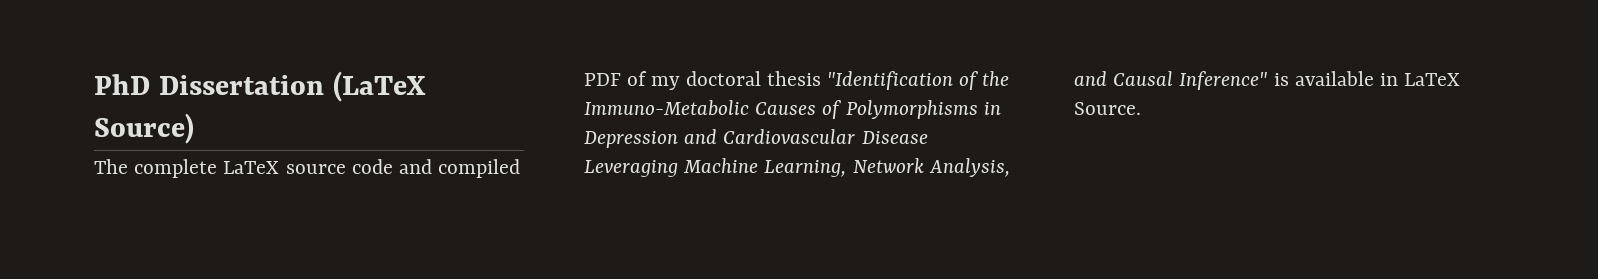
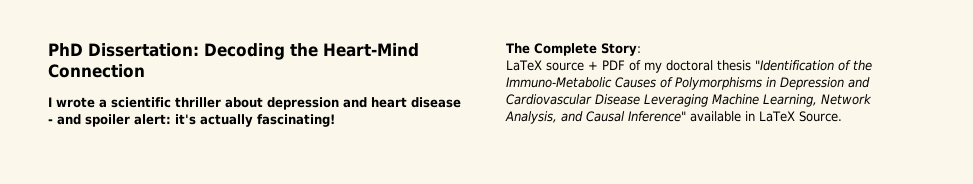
[158,71,426,102] [94,113,194,144] [94,159,521,178] Dissertation (LaTeX Source) // The complete LaTeX source code and compiled -> [88,43,419,60] [48,64,145,78] [48,97,461,110] [48,114,335,127] [506,43,641,56] [506,60,598,71] Dissertation: Decoding the Heart-Mind Connection // I wrote a scientific thriller about depression and heart disease - and spoiler alert: it's actually fascinating! // The Complete Story: // LaTeX source +
[1273,73,1289,86] is -> (686, 116) none

